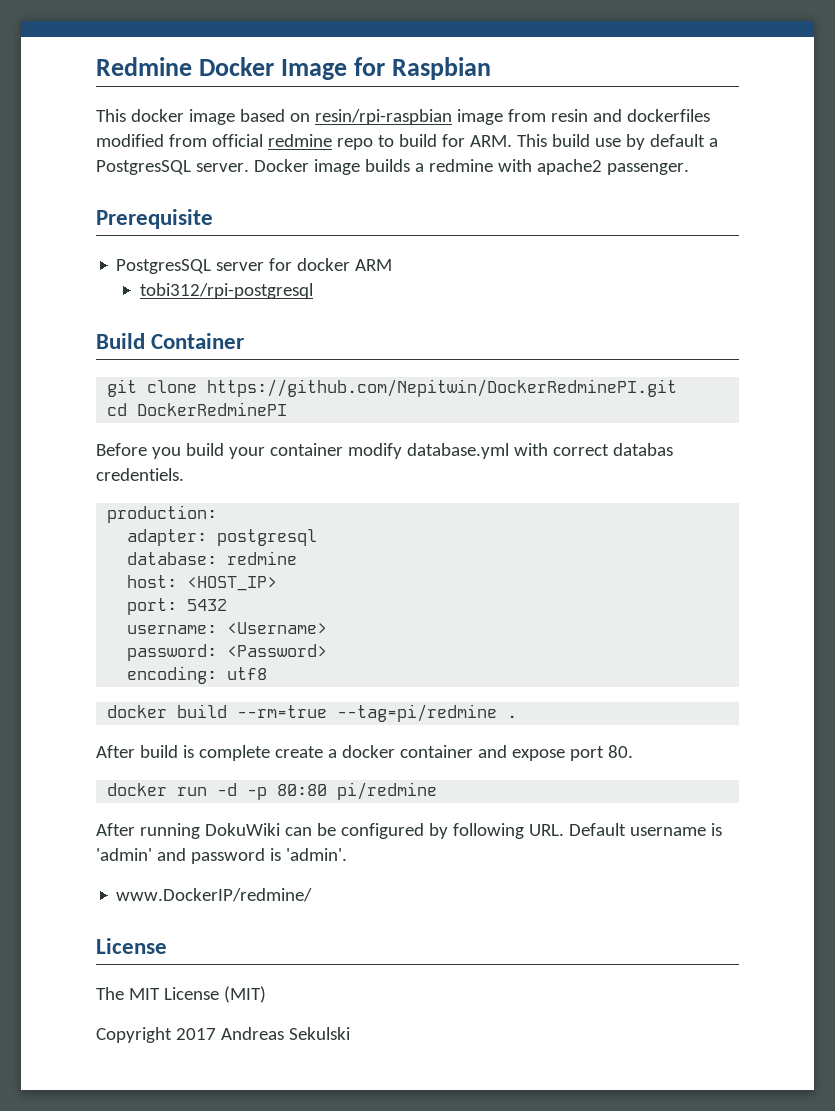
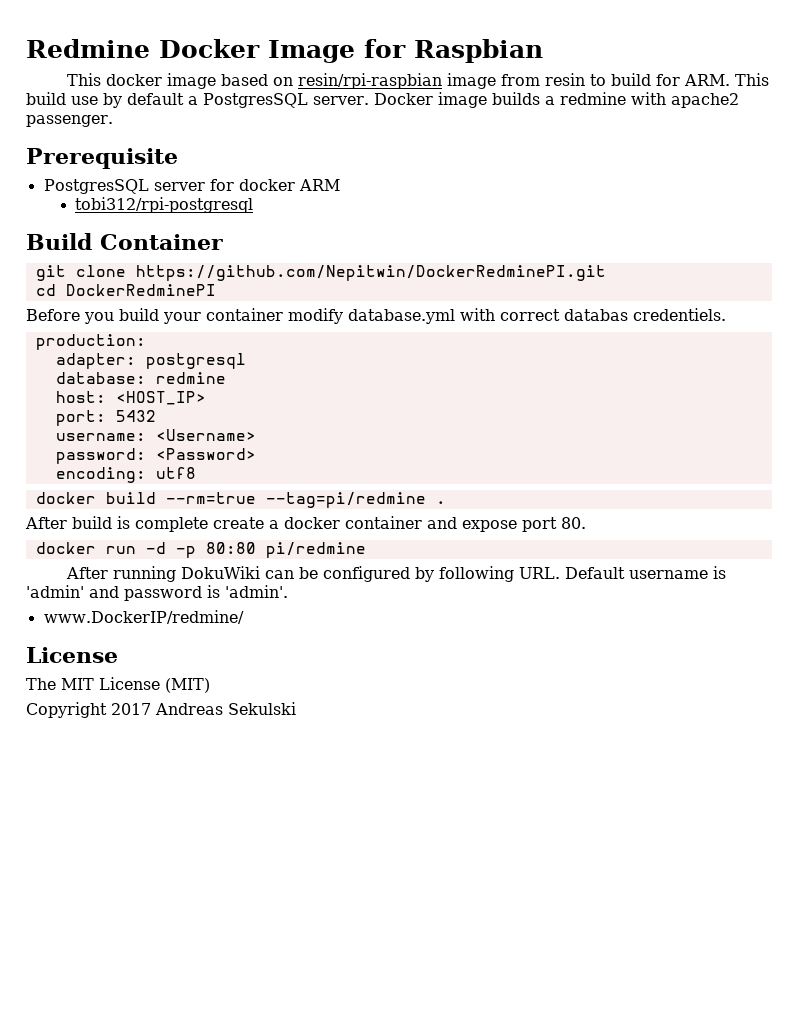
[592,109,710,122] [96,134,373,150] and dockerfiles modified from official redmine repo -> (586, 79) none

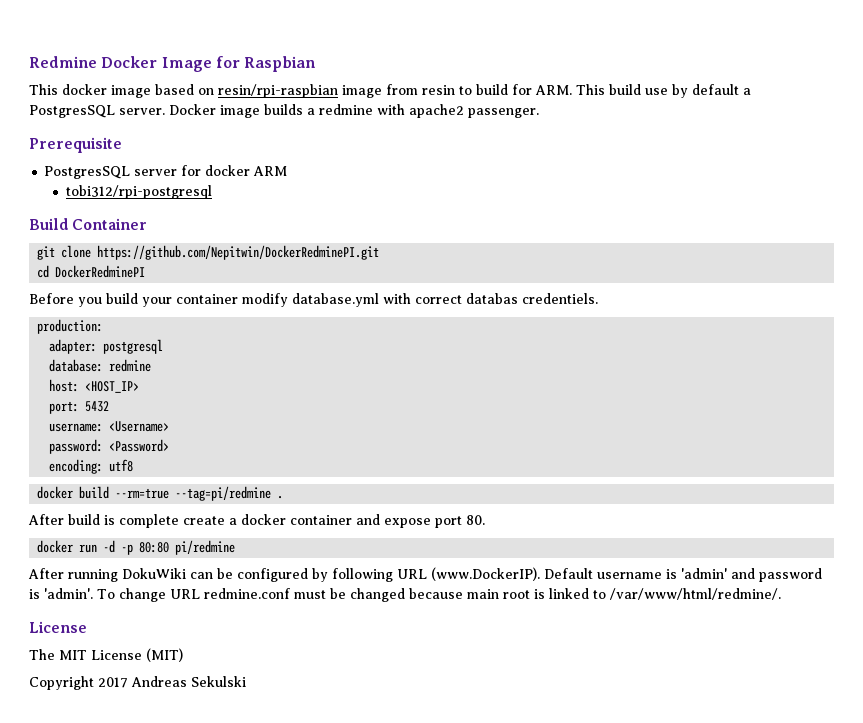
[519,567,561,579] URL. -> [397,567,540,581] URL (www.DockerIP).
[43,610,244,624] // www.DockerIP/redmine/ -> [97,588,781,602] To change URL redmine.conf must be changed because main root is linked to /var/www/html/redmine/.

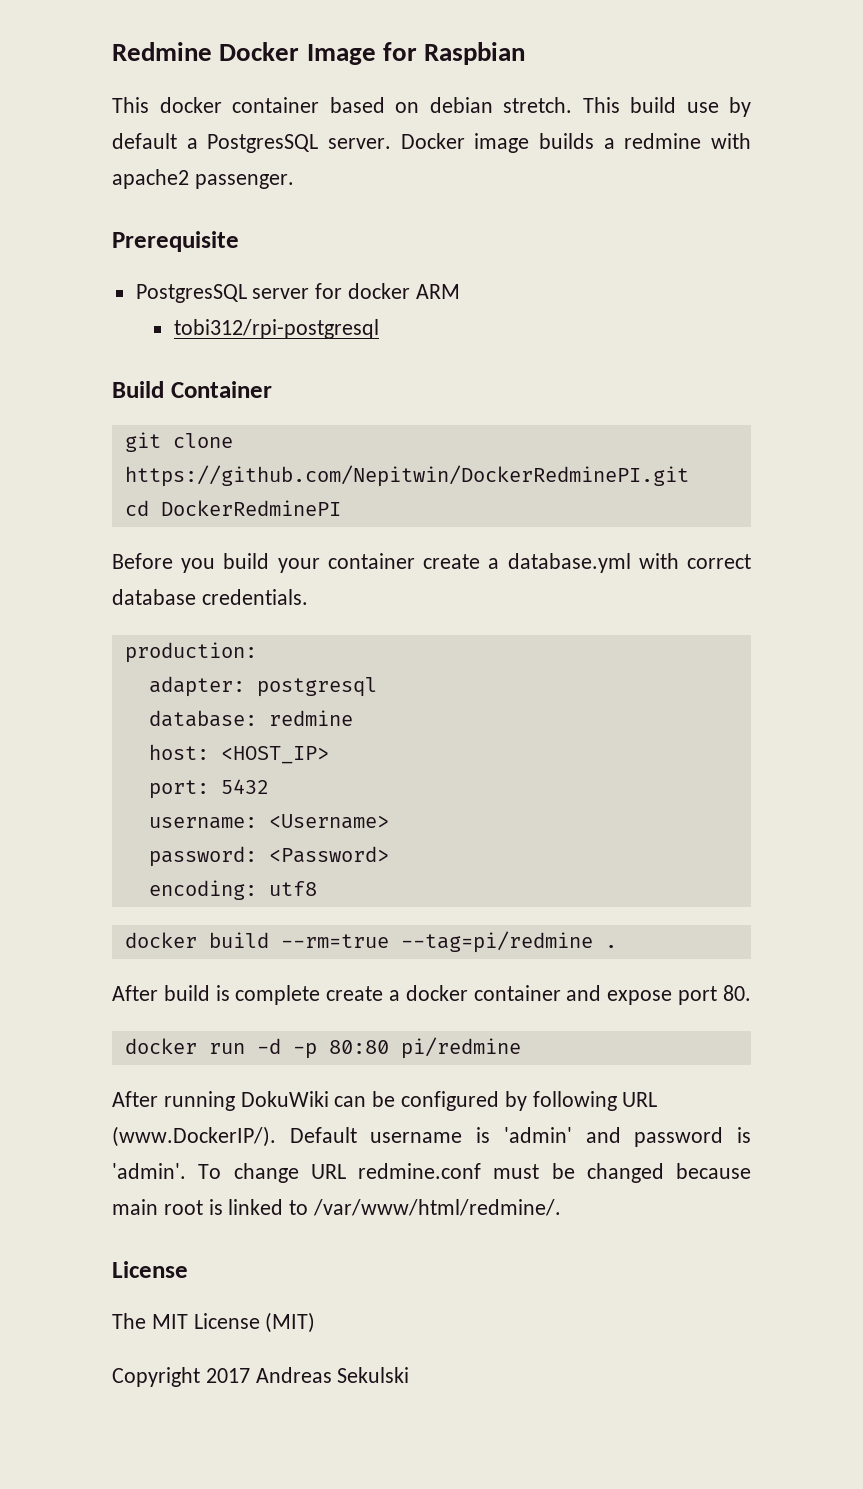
[111,85,151,98] image -> [232,97,319,113] container
[218,84,572,98] resin/rpi-raspbian image from resin to build for ARM. -> [429,97,572,113] debian stretch.
[242,293,288,307] modify -> [423,554,500,569] create a
[466,293,598,304] databas credentiels. -> [112,589,308,605] database credentials.
[431,567,540,581] (www.DockerIP). -> [112,1126,276,1147] (www.DockerIP/).

